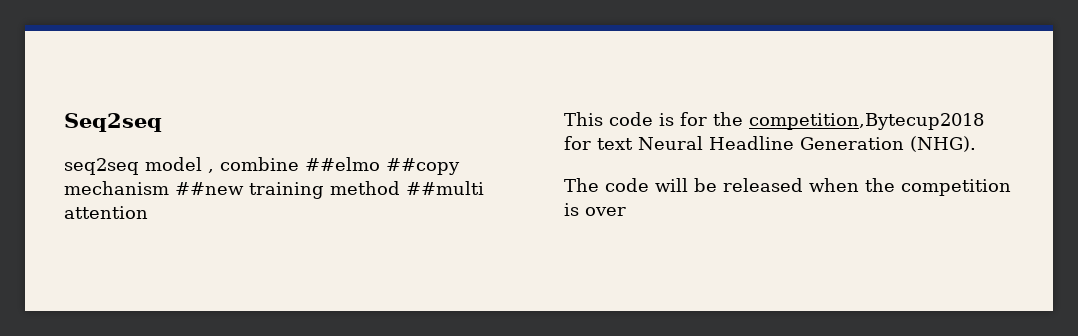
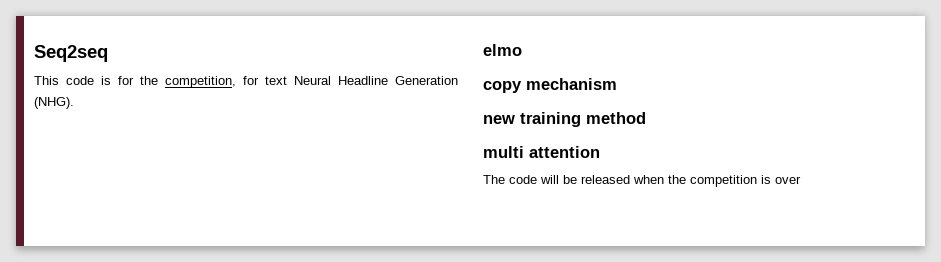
[64,157,460,175] [64,181,484,199] [64,206,148,219] // seq2seq model , combine ##elmo ##copy mechanism ##new training method ##multi attention -> (108, 53) none
[749,113,984,130] competition,Bytecup2018 -> [165,76,236,88] competition,
(976, 144) none -> [483,44,522,56] [483,78,617,93] [483,112,646,127] [483,146,600,158] // elmo // copy mechanism // new training method // multi attention

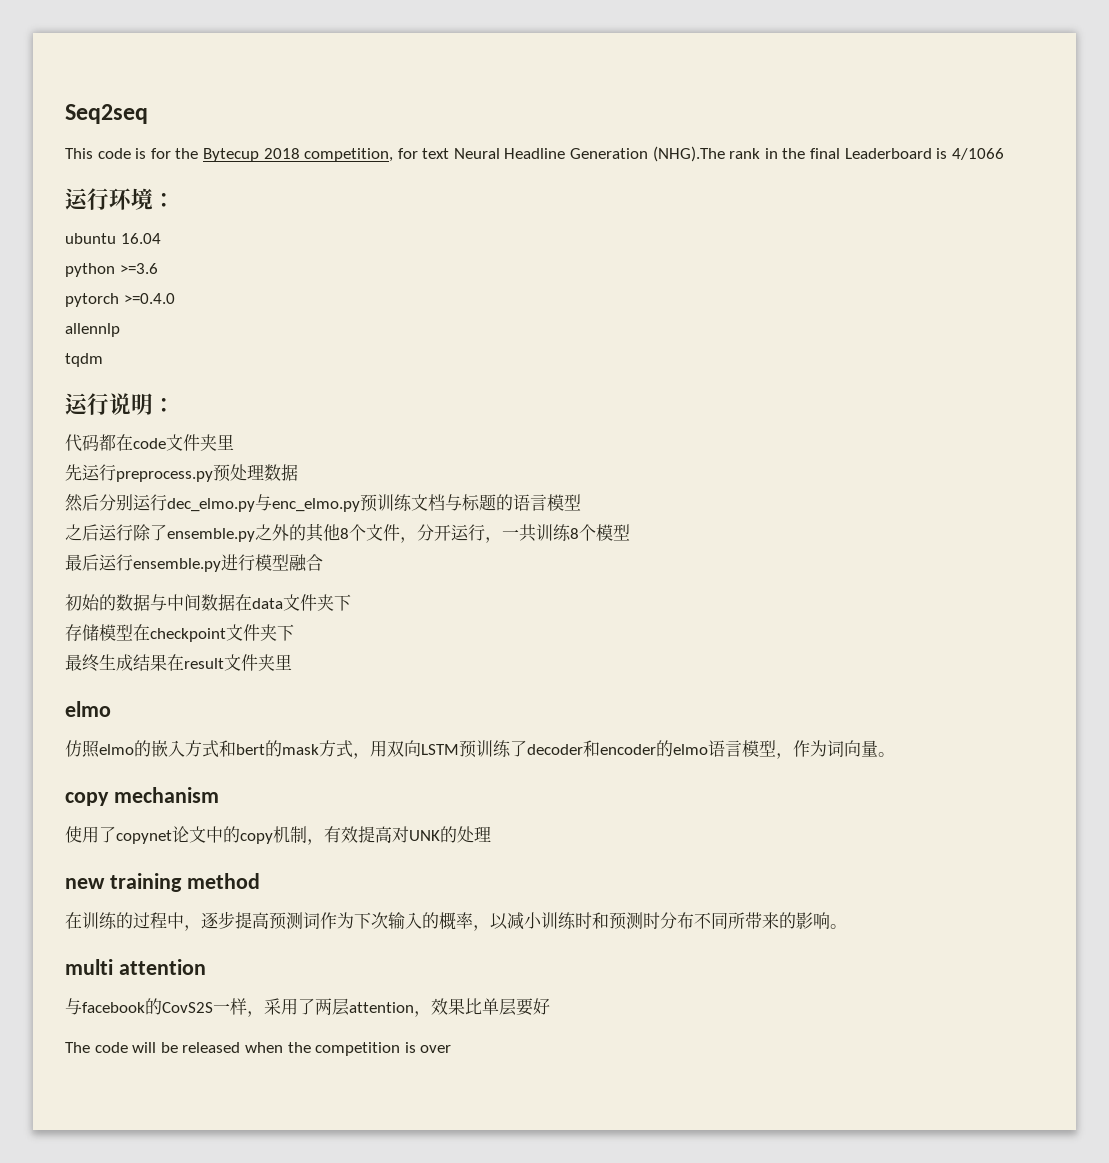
(158, 80) none -> [202,148,300,162] Bytecup 2018
[34,97,74,109] [483,44,522,56] [483,78,617,93] [483,112,646,127] [483,146,600,158] (NHG). // elmo // copy mechanism // new training method // multi attention -> [652,146,1004,162] [65,188,175,210] [65,233,161,244] [65,263,158,277] [65,293,175,307] [65,323,120,337] [65,353,103,367] [65,393,175,415] [65,434,234,452] [65,464,298,482] [65,494,581,512] [65,523,630,543] [65,554,323,572] [65,594,351,611] [65,624,294,642] [65,654,292,672] [65,701,111,717] [65,740,895,759] [65,787,219,806] [65,826,491,845] [65,873,260,892] [65,911,847,931] [65,959,206,975] [65,998,550,1017] (NHG).The rank in the final Leaderboard is 4/1066 // 运行环境： // ubuntu 16.04 // python >=3.6 // pytorch >=0.4.0 // allennlp // tqdm // 运行说明： // 代码都在code文件夹里 // 先运行preprocess.py预处理数据 // 然后分别运行dec_elmo.py与enc_elmo.py预训练文档与标题的语言模型 // 之后运行除了ensemble.py之外的其他8个文件，分开运行，一共训练8个模型 // 最后运行ensemble.py进行模型融合 // 初始的数据与中间数据在data文件夹下 // 存储模型在checkpoint文件夹下 // 最终生成结果在result文件夹里 // elmo // 仿照elmo的嵌入方式和bert的mask方式，用双向LSTM预训练了decoder和encoder的elmo语言模型，作为词向量。 // copy mechanism // 使用了copynet论文中的copy机制，有效提高对UNK的处理 // new training method // 在训练的过程中，逐步提高预测词作为下次输入的概率，以减小训练时和预测时分布不同所带来的影响。 // multi attention // 与facebook的CovS2S一样，采用了两层attention，效果比单层要好

